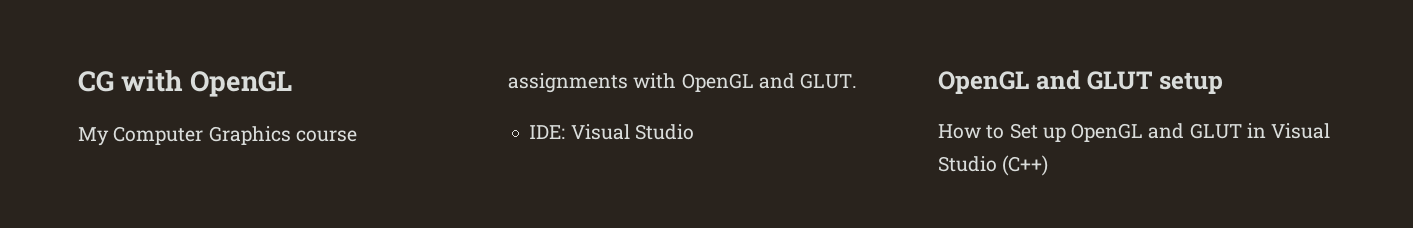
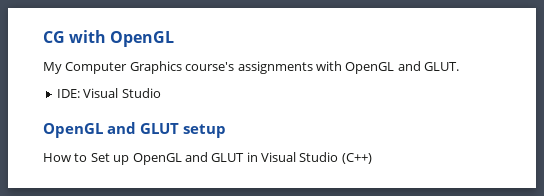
[295,130,357,142] course -> [185,62,235,71] course's

